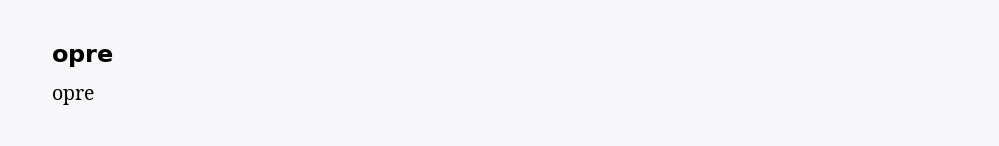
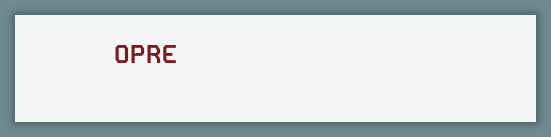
[52,49,113,67] [52,89,94,105] opre // opre -> [114,45,178,63] OPRE

